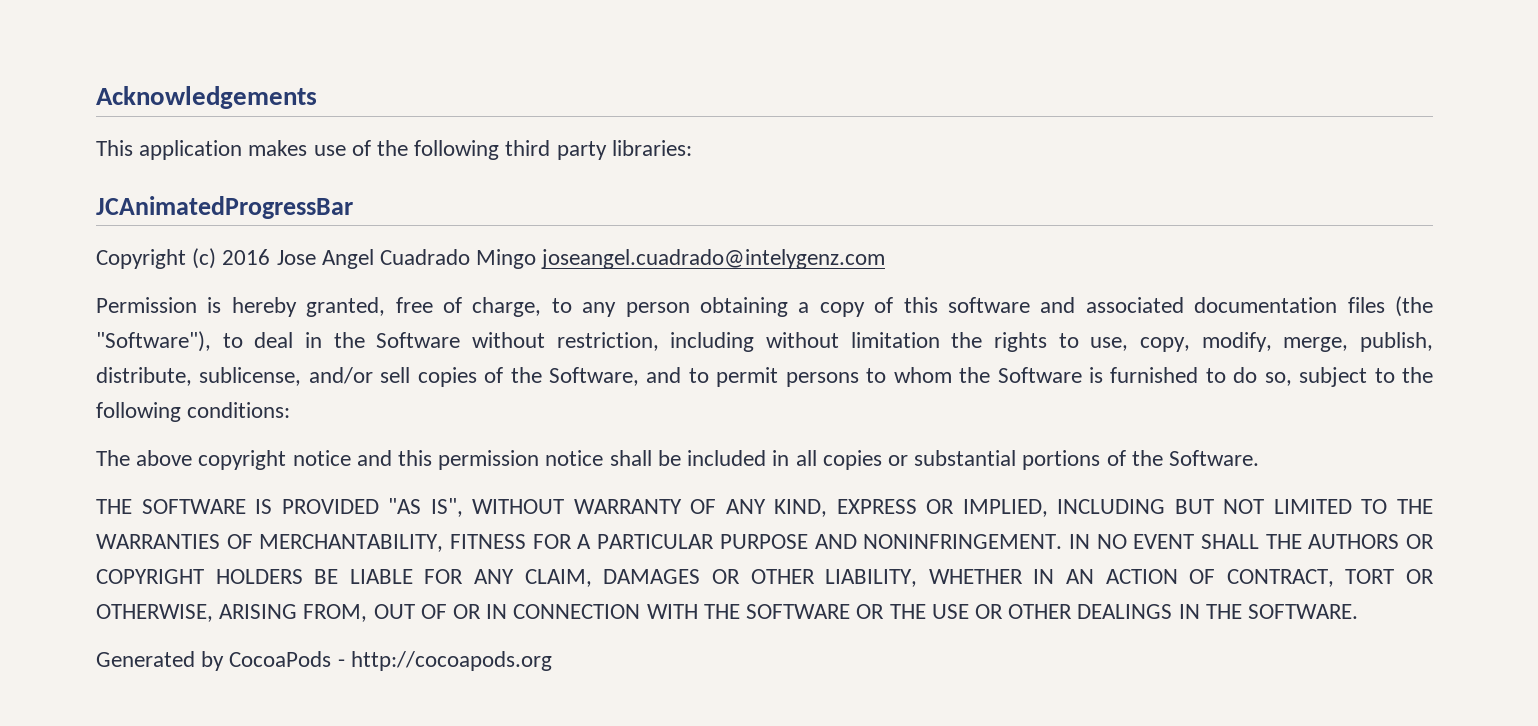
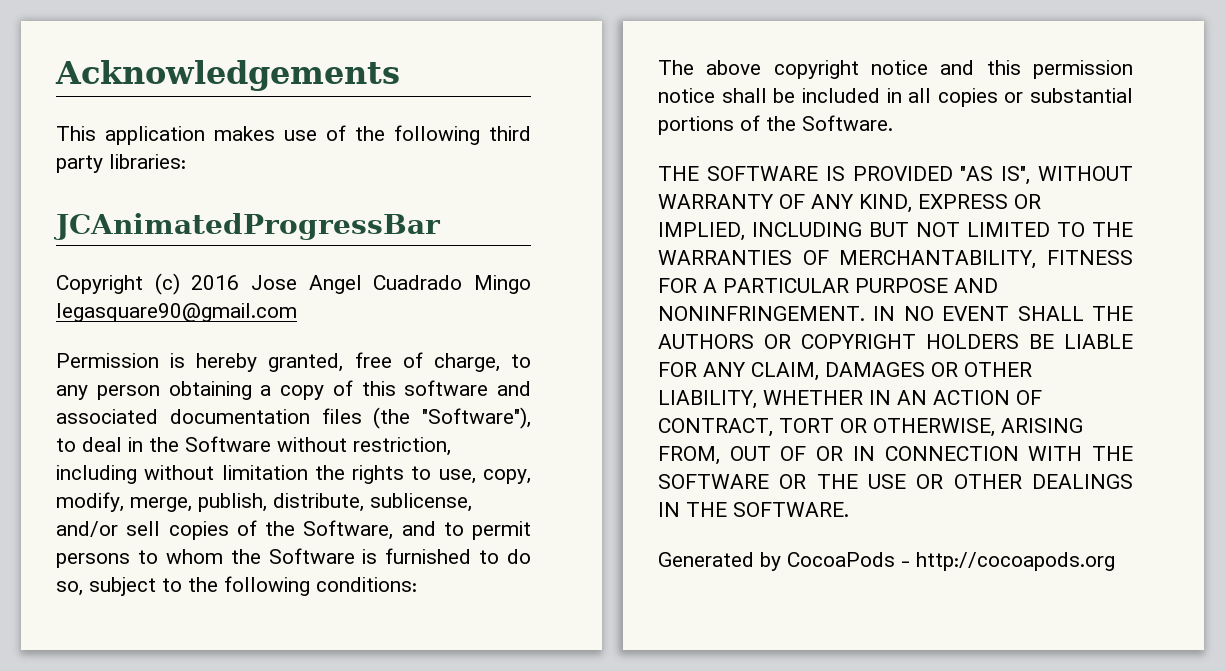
[541,249,886,269] joseangel.cuadrado@intelygenz.com -> [56,303,297,322] legasquare90@gmail.com

